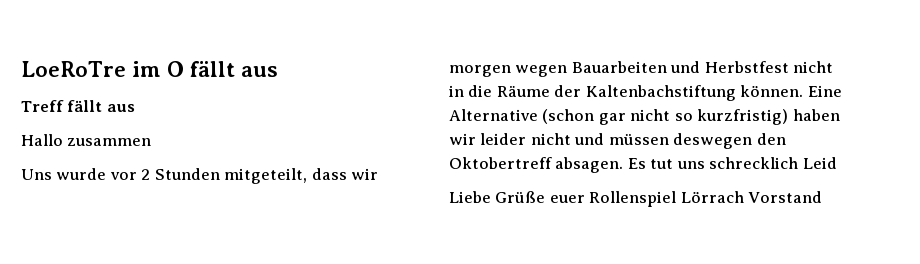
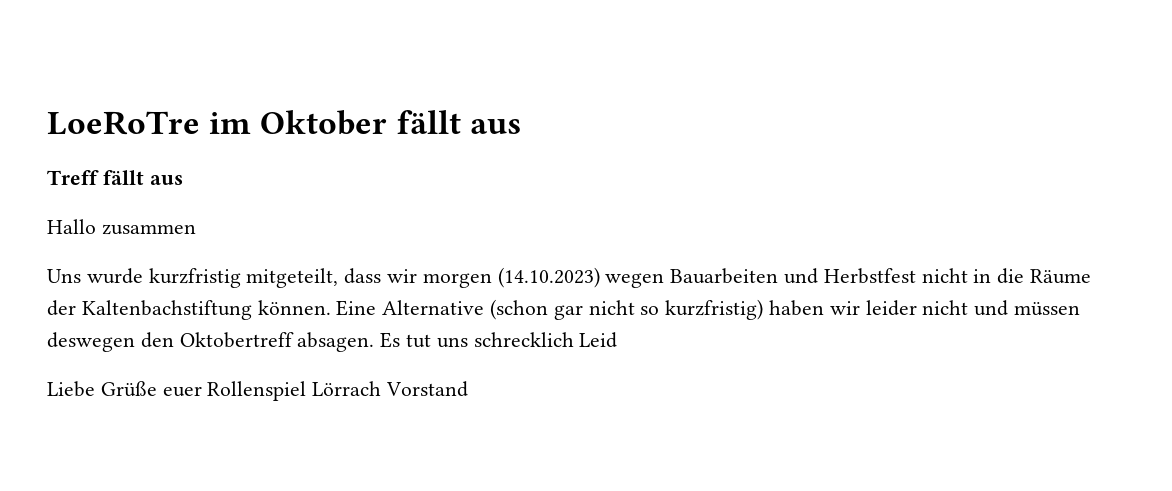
[167,61,185,77] O -> [260,110,388,135] Oktober
[109,168,220,180] vor 2 Stunden -> [148,268,241,288] kurzfristig
(511, 71) none -> [497,267,600,288] (14.10.2023)

